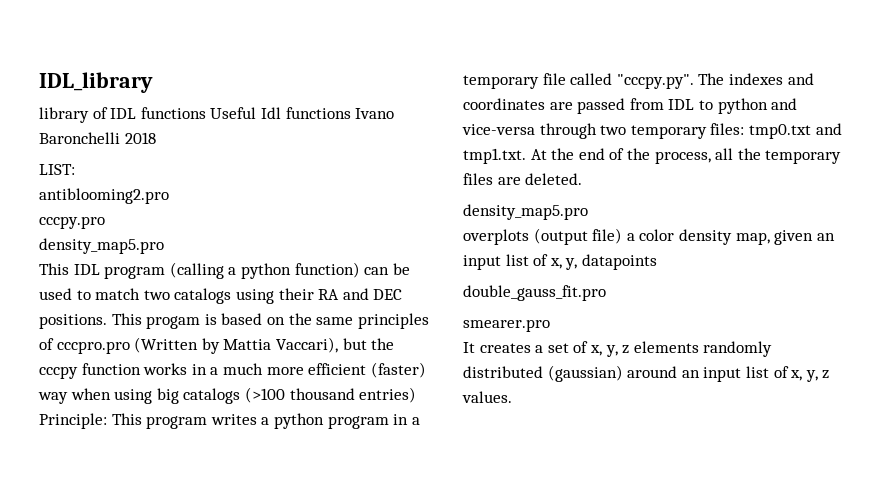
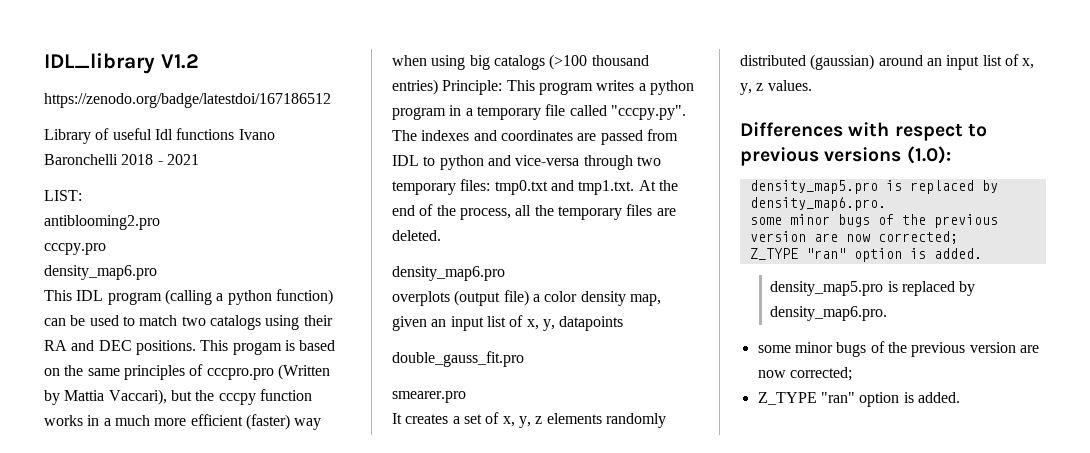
[39,107,257,123] // library of IDL functions Useful -> [160,54,199,69] [44,93,331,108] [44,128,152,144] V1.2 // https://zenodo.org/badge/latestdoi/167186512 // Library of useful
(156, 138) none -> [157,154,199,165] - 2021
[39,238,164,254] density_map5.pro -> [44,265,157,280] density_map6.pro
[463,204,588,220] density_map5.pro -> [392,266,505,281] density_map6.pro
(512, 397) none -> [740,122,987,141] [740,146,951,166] [749,180,998,194] [749,197,886,211] [749,214,998,228] [749,231,958,244] [749,248,982,262] [770,281,976,296] [770,306,888,321] [757,341,1039,357] [757,367,852,381] [757,392,960,407] // Differences with respect to previous versions (1.0): // density_map5.pro is replaced by density_map6.pro. // some minor bugs of the previous version are now corrected; // Z_TYPE "ran" option is added. // density_map5.pro is replaced by density_map6.pro. // some minor bugs of the previous version are now corrected; // Z_TYPE "ran" option is added.

